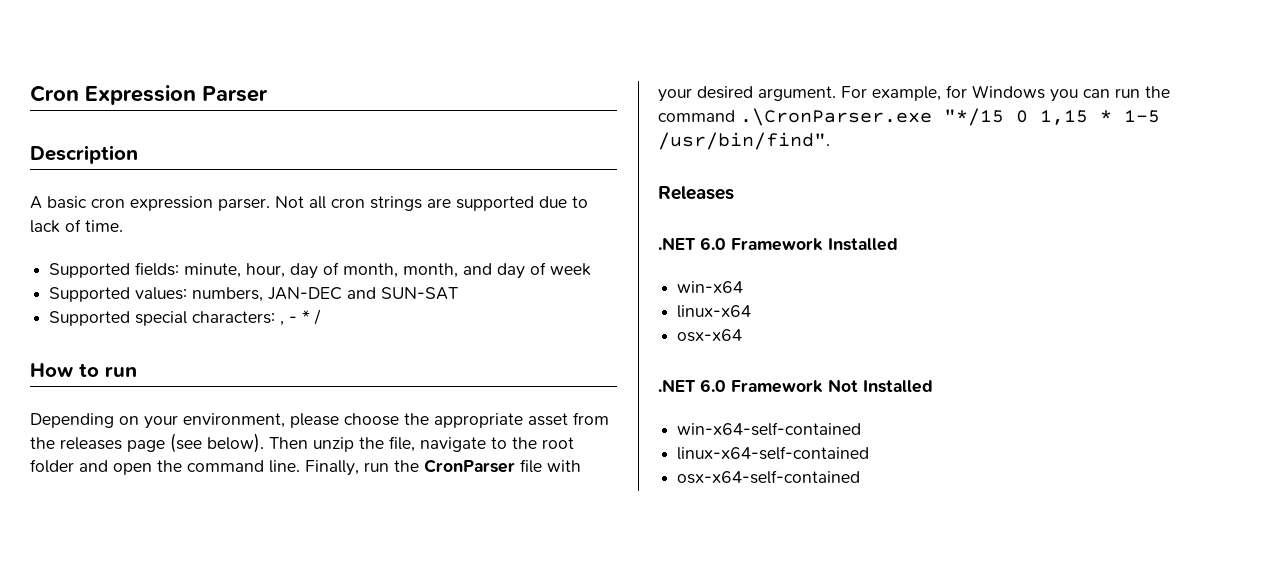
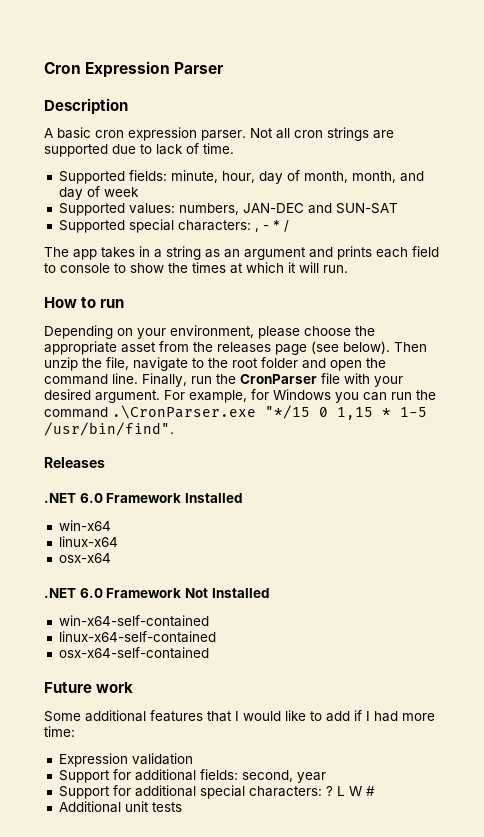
(322, 317) none -> [44,246,439,260] [44,262,348,274] // The app takes in a string as an argument and prints each field to console to show the times at which it will run.
(861, 477) none -> [44,682,134,693] [44,710,435,722] [44,726,75,737] [58,753,193,767] [58,769,326,783] [58,785,375,799] [58,801,182,813] // Future work // Some additional features that I would like to add if I had more time: // Expression validation // Support for additional fields: second, year // Support for additional special characters: ? L W # // Additional unit tests

